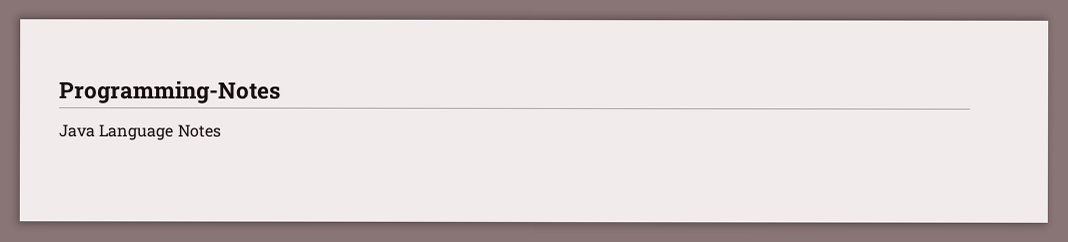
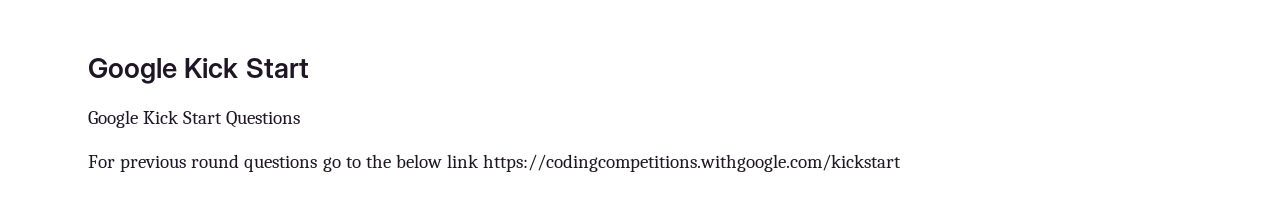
[59,80,281,104] [58,124,221,141] Programming-Notes // Java Language Notes -> [88,58,309,84] [88,110,301,128] [88,154,902,172] Google Kick Start // Google Kick Start Questions // For previous round questions go to the below link https://codingcompetitions.withgoogle.com/kickstart

